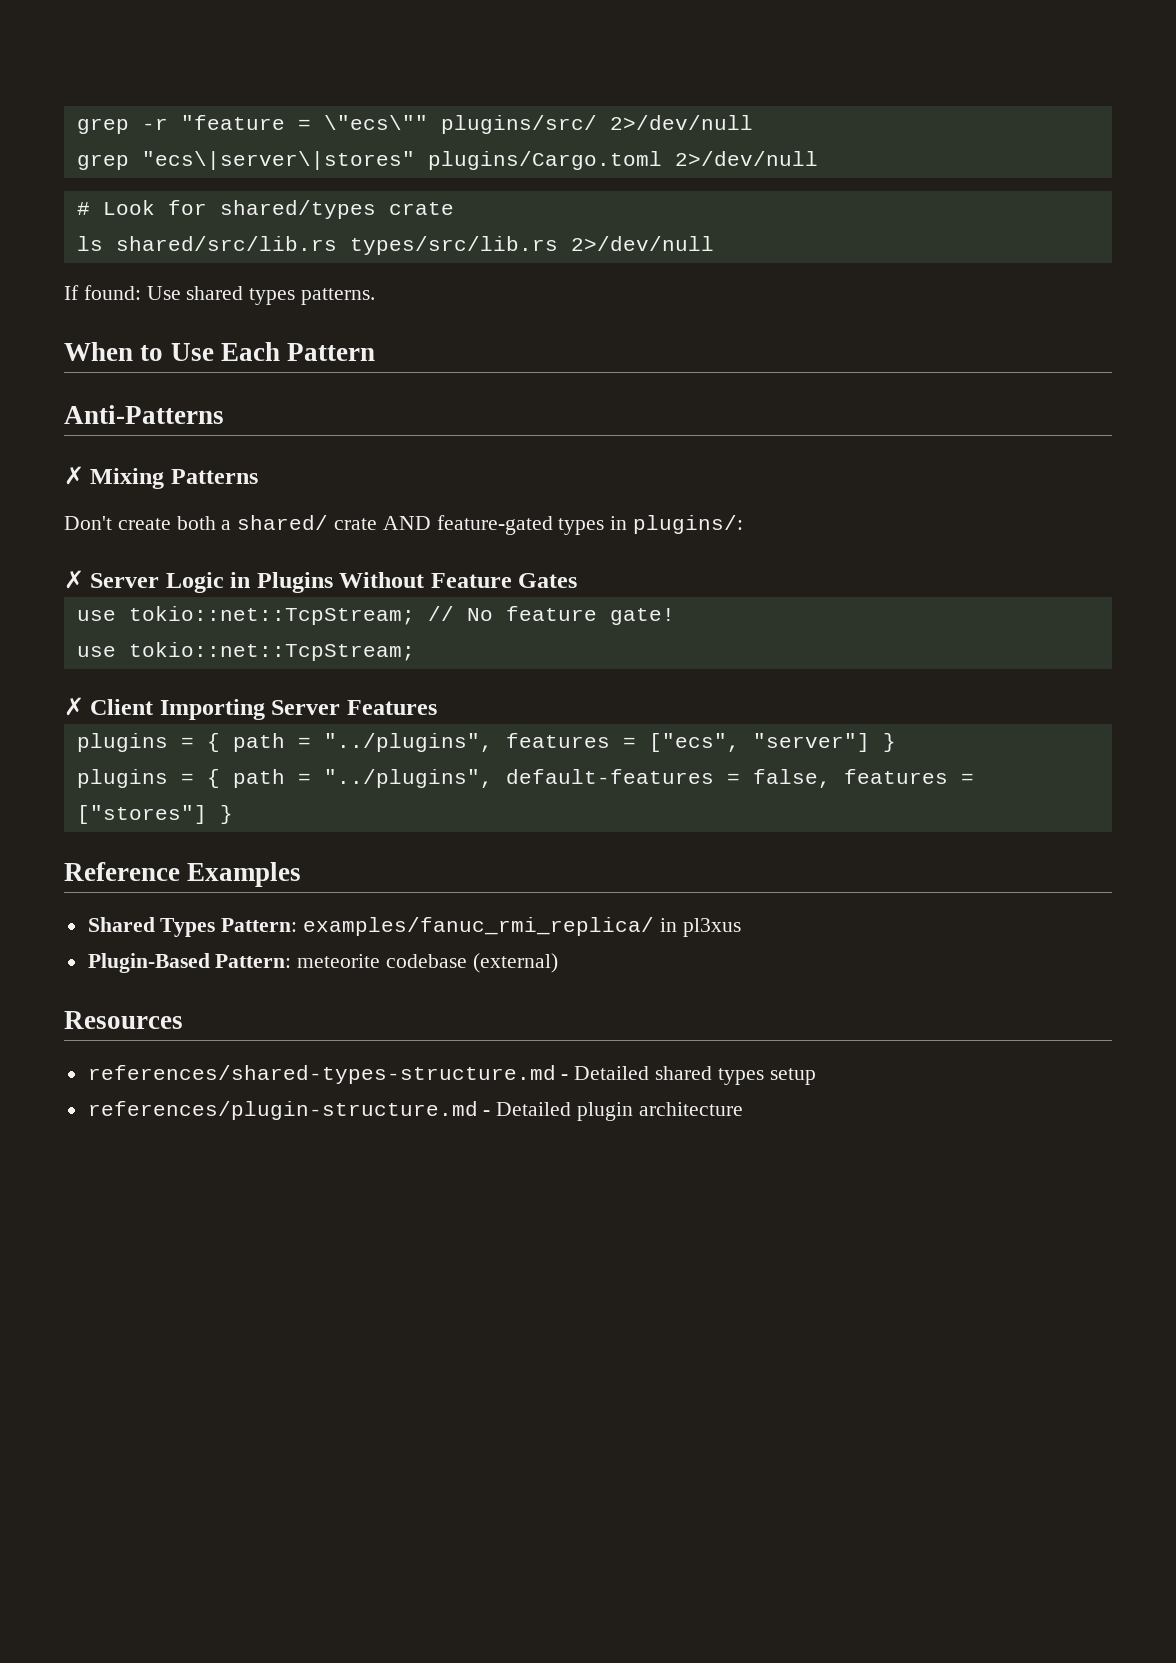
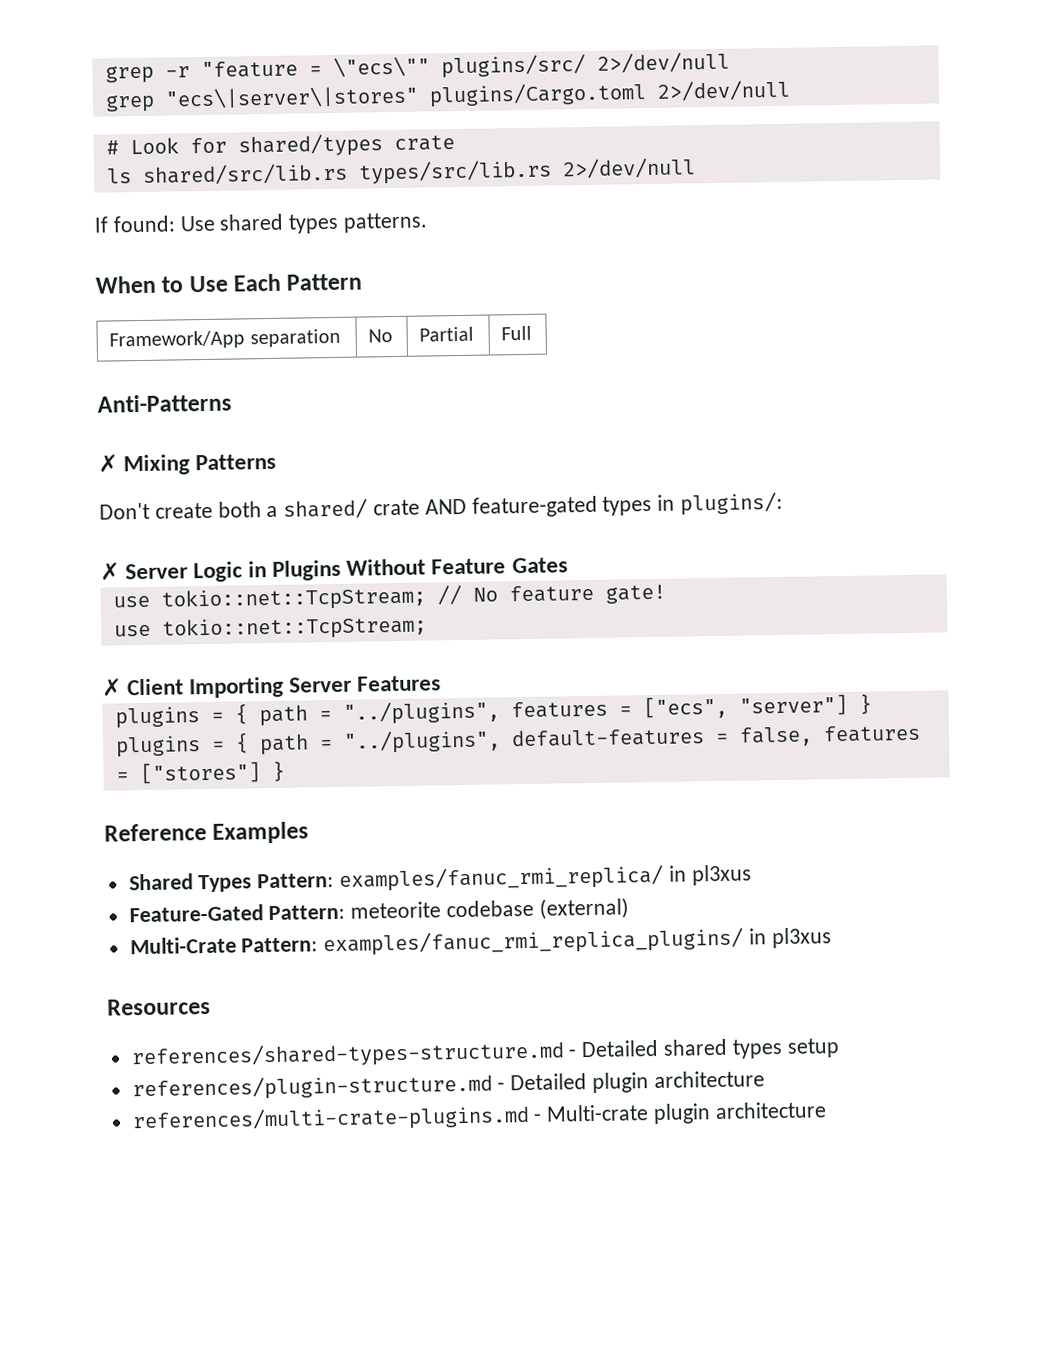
(376, 352) none -> [109,328,341,350] [368,329,394,343] [419,326,475,342] [501,325,533,341] // Framework/App separation | No | Partial | Full
[87,953,210,973] Plugin-Based -> [128,904,264,923] Feature-Gated
(558, 963) none -> [129,927,832,957] // Multi-Crate Pattern: examples/fanuc_rmi_replica_plugins/ in pl3xus
(743, 1109) none -> [131,1101,827,1134] // references/multi-crate-plugins.md - Multi-crate plugin architecture

